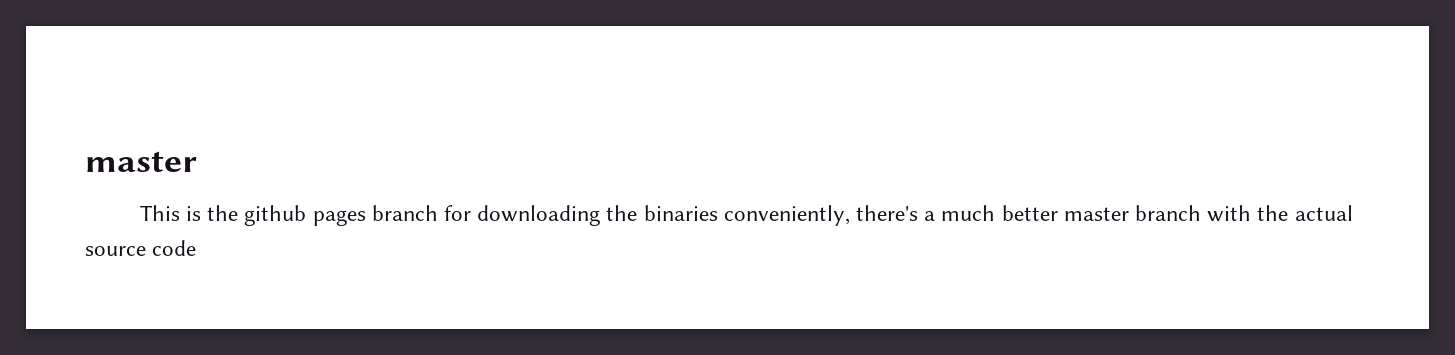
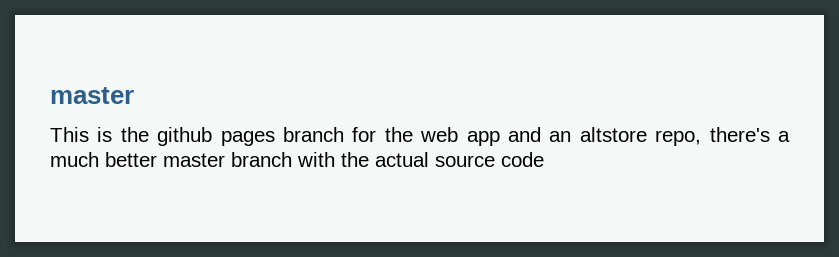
[477,205,850,226] downloading the binaries conveniently, -> [384,127,702,146] the web app and an altstore repo,

